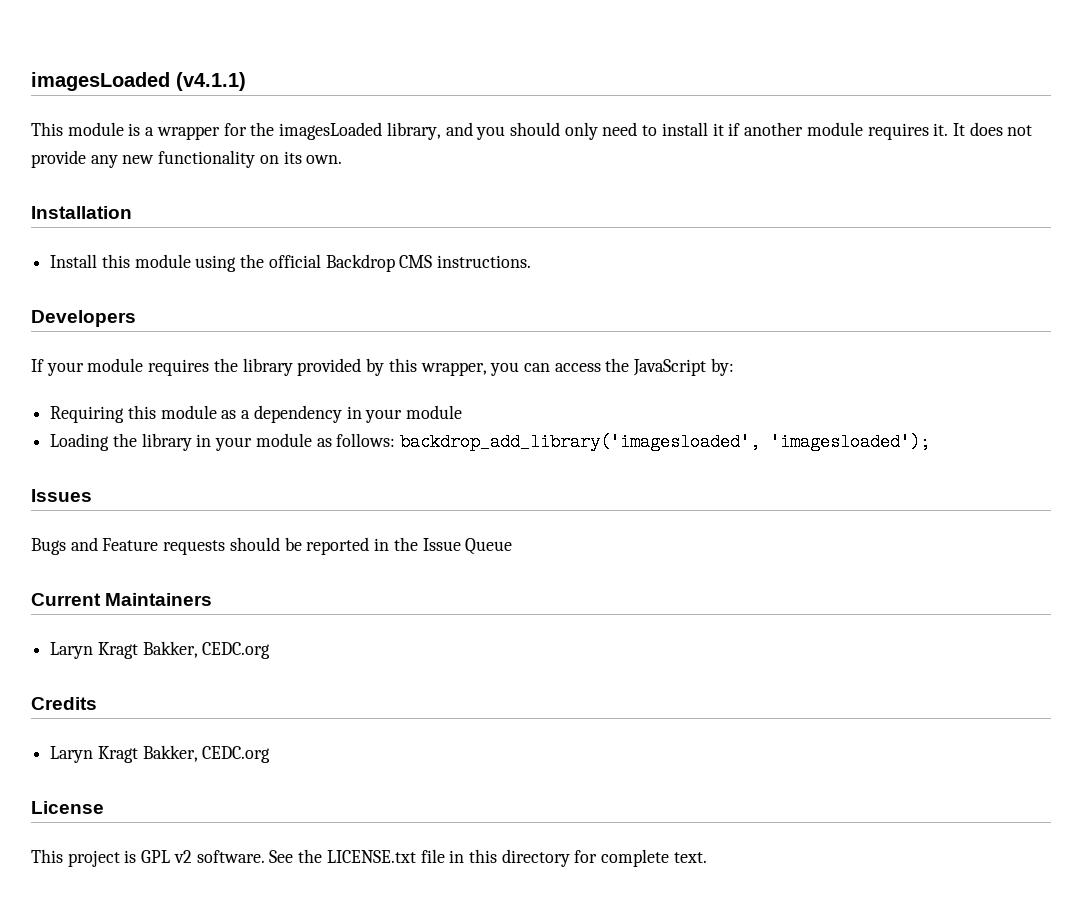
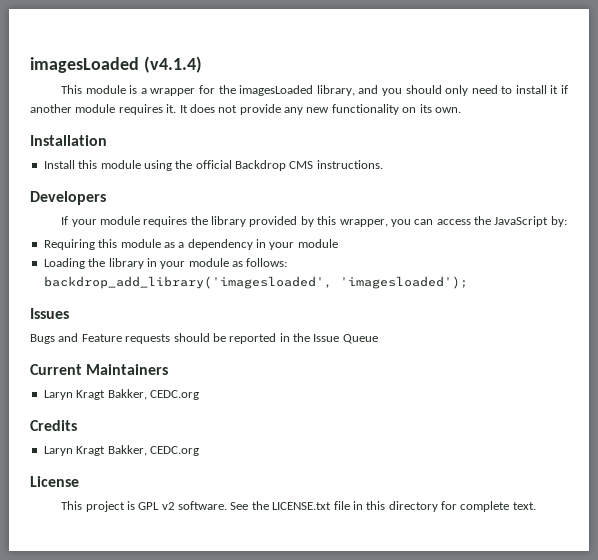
[31,72,246,91] imagesLoaded (v4.1.1) -> [30,56,202,73] imagesLoaded (v4.1.4)

